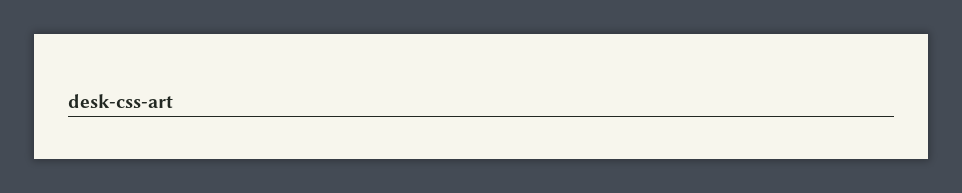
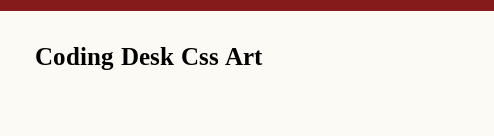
[68,94,173,108] desk-css-art -> [35,47,264,70] Coding Desk Css Art

